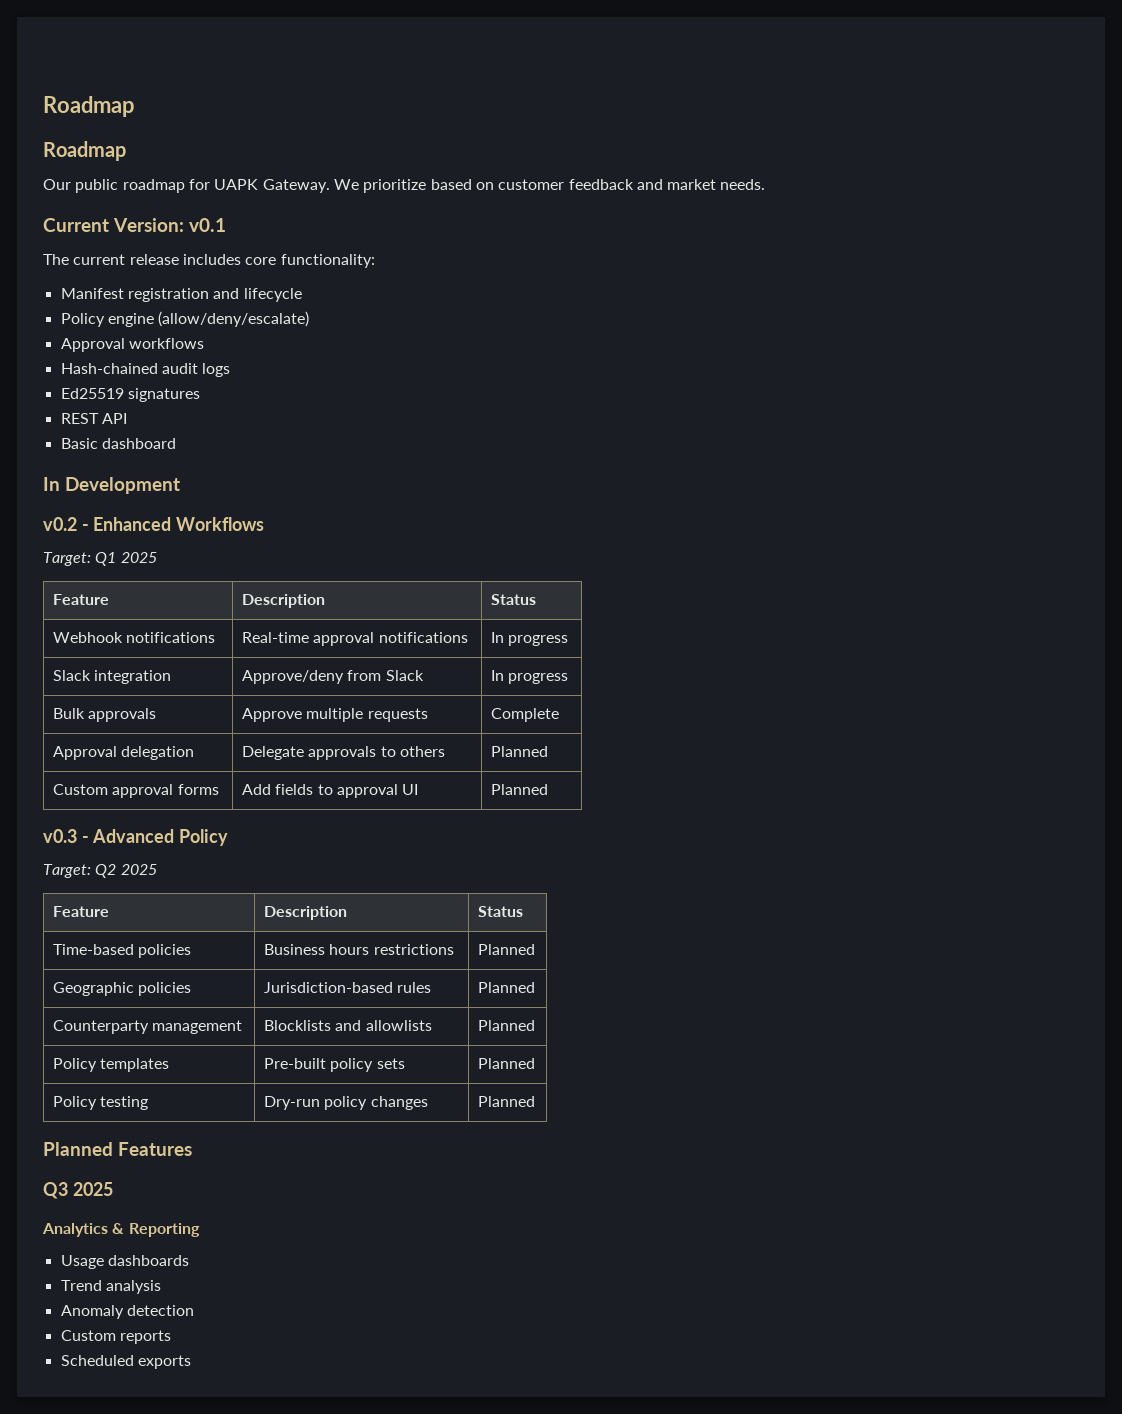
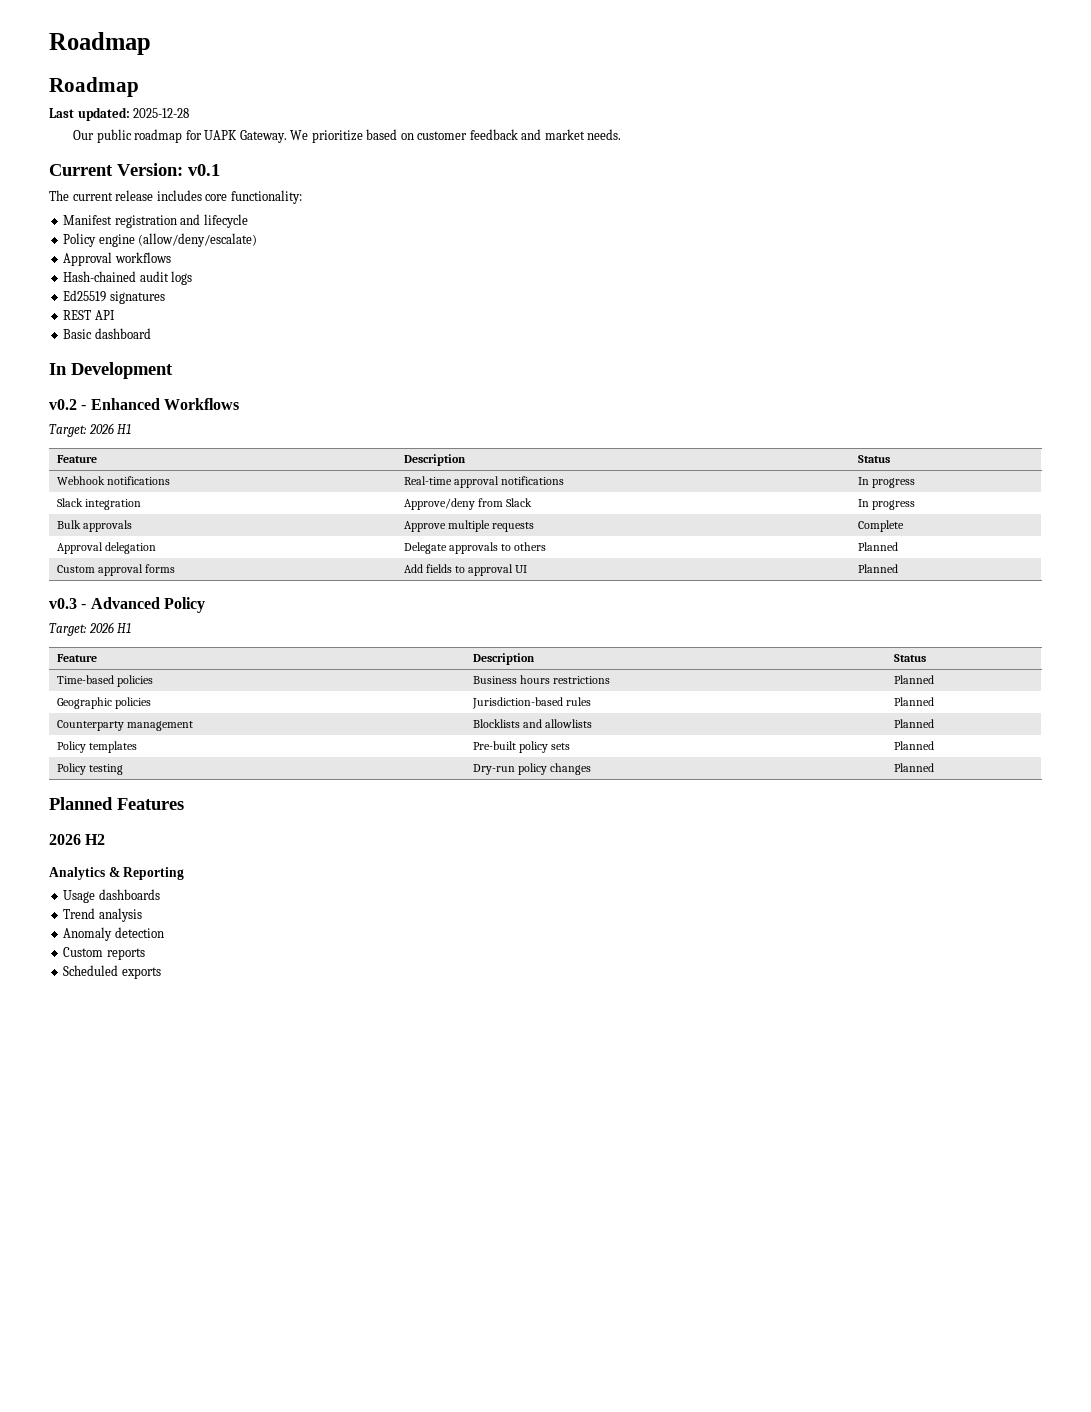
(126, 151) none -> [49,107,190,121] // Last updated: 2025-12-28
[95,552,157,566] Q1 2025 -> [88,423,132,434] 2026 H1
[95,864,157,878] Q2 2025 -> [88,622,132,633] 2026 H1
[43,1182,113,1199] Q3 2025 -> [49,834,106,845] 2026 H2

